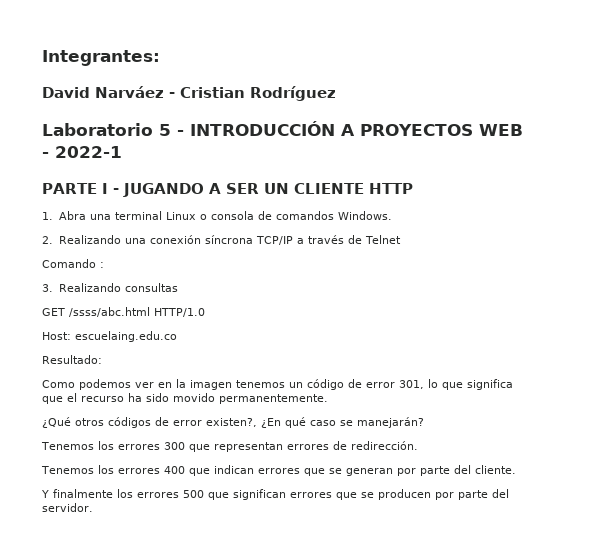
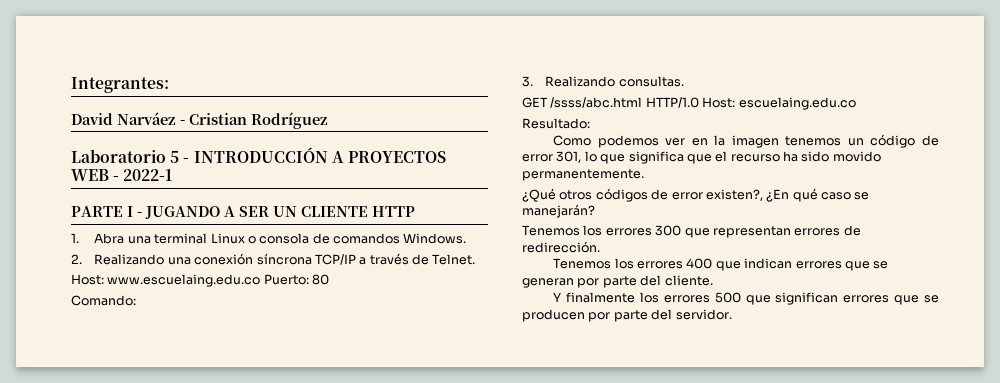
[364,235,402,244] [42,259,104,268] Telnet // Comando : -> [432,254,476,265] [71,274,330,287] [71,295,136,306] Telnet. // Host: www.escuelaing.edu.co Puerto: 80 // Comando:
[124,283,178,292] consultas -> [618,76,684,87] consultas.
(205, 312) // -> (699, 102) none

